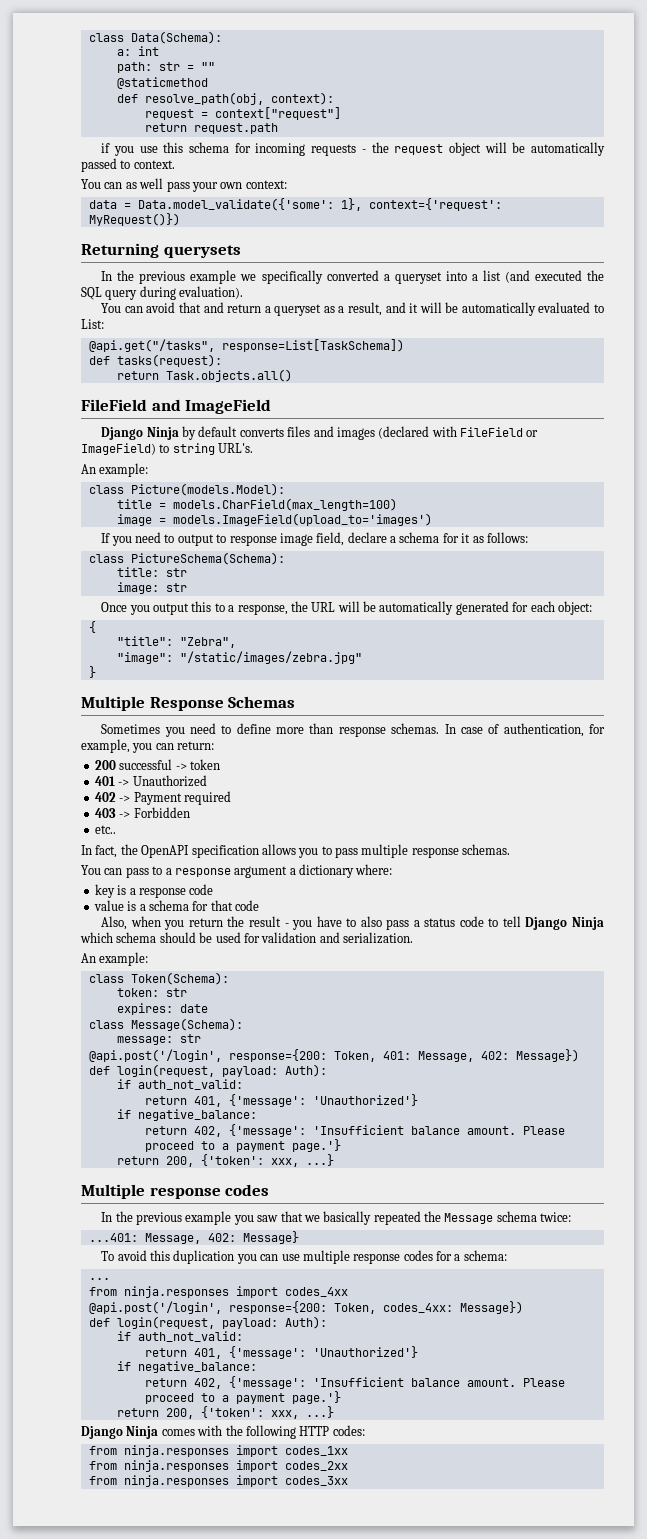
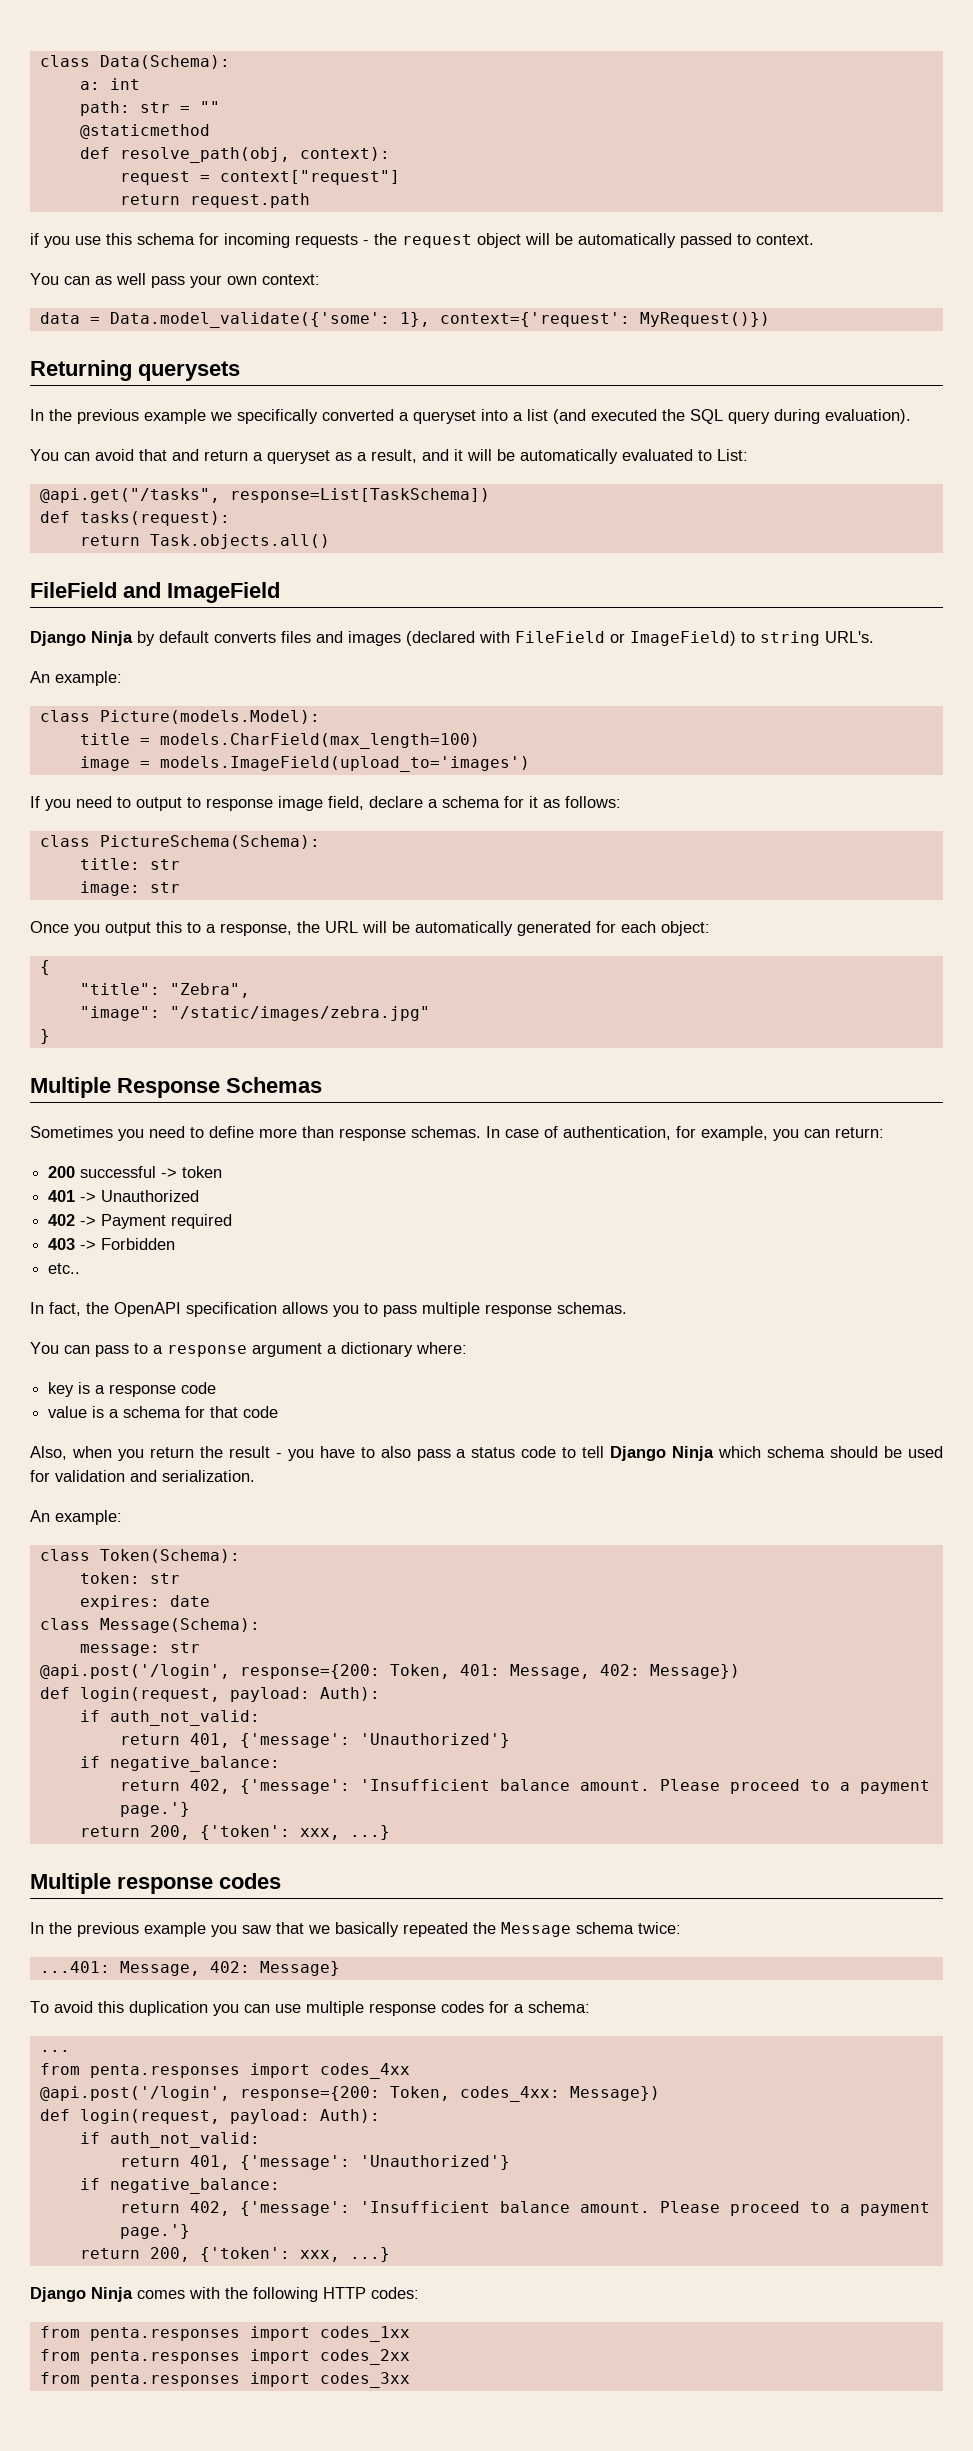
[123,1286,229,1298] ninja.responses -> [89,2064,240,2078] penta.responses
[123,1445,229,1457] ninja.responses -> [89,2327,240,2341] penta.responses
[123,1460,229,1472] ninja.responses -> [89,2350,240,2364] penta.responses
[123,1475,229,1487] ninja.responses -> [89,2373,240,2387] penta.responses

